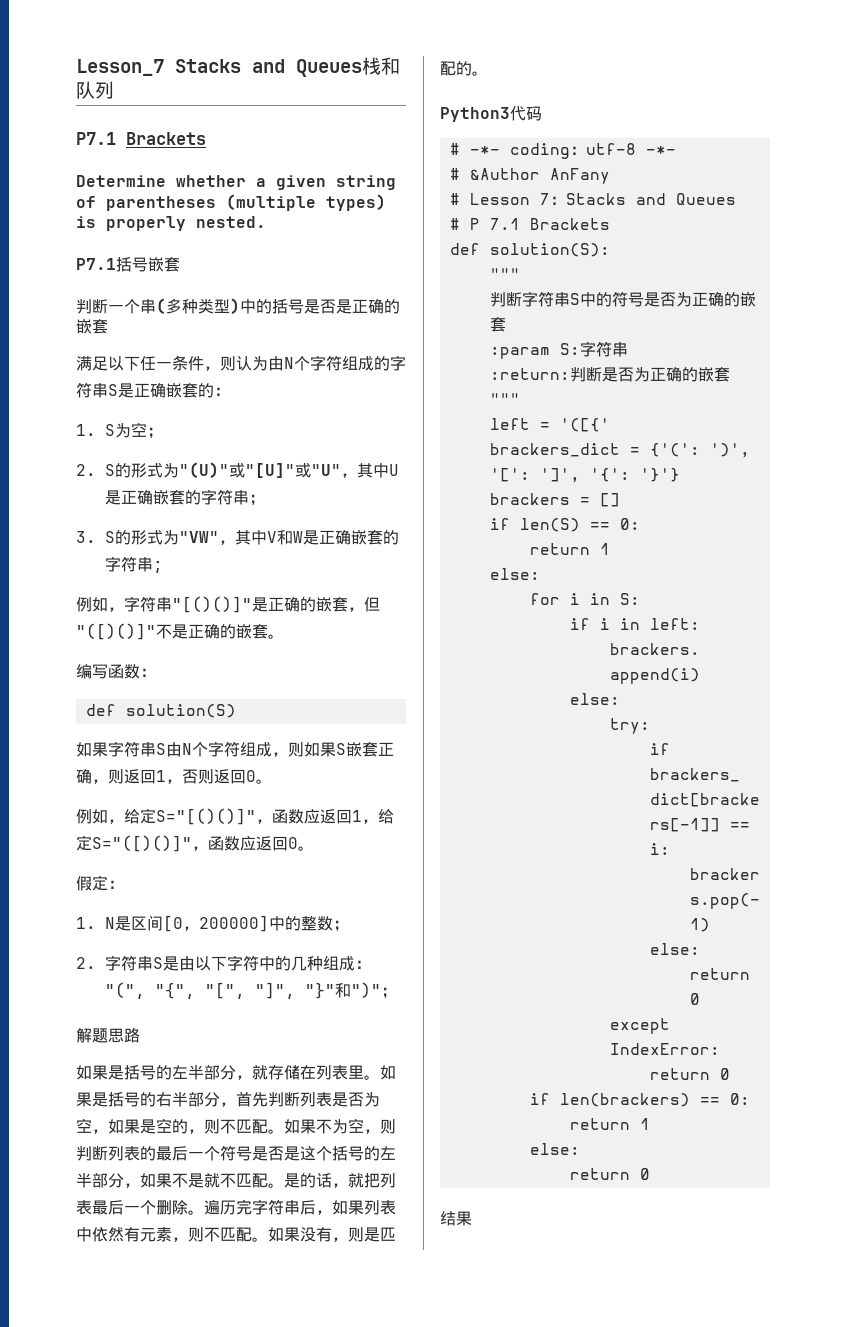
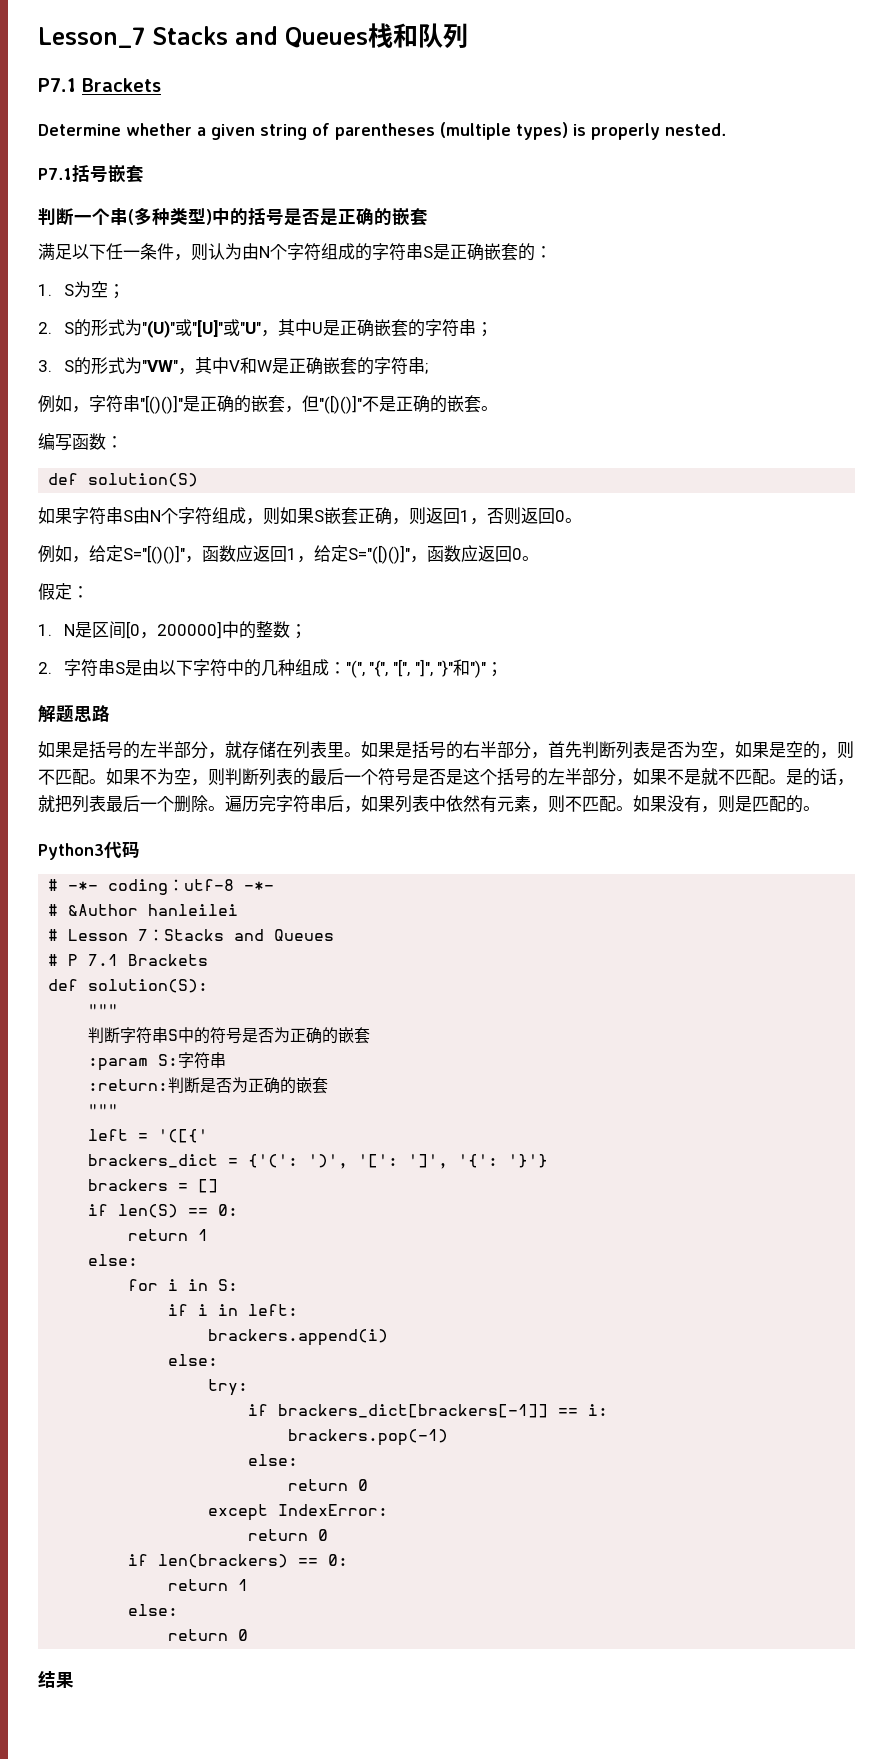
[549,168,610,184] AnFany -> [148,904,239,916] hanleilei

